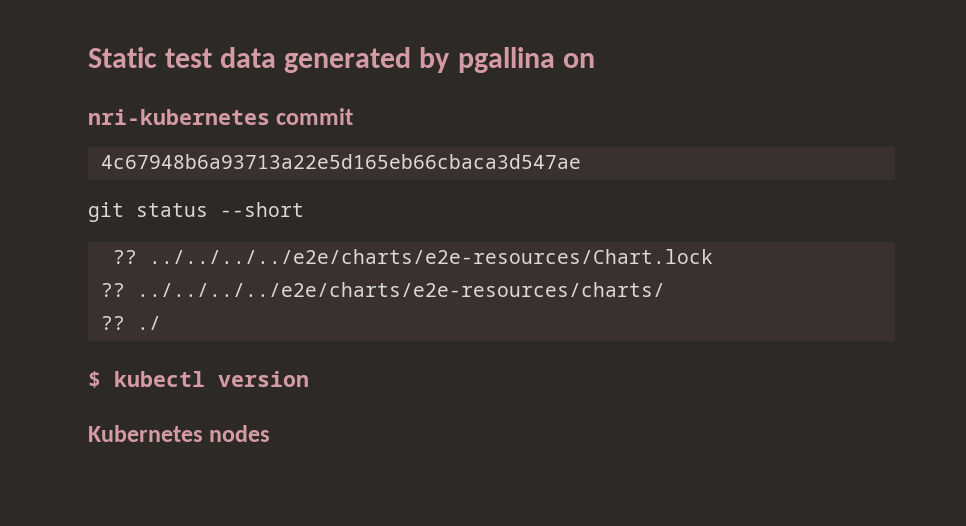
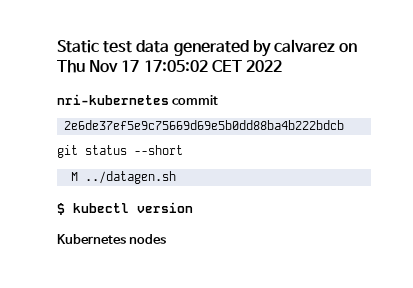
[457,47,555,73] pgallina -> [273,39,335,53] calvarez
(595, 60) none -> [57,60,282,73] Thu Nov 17 17:05:02 CET 2022
[100,154,581,169] 4c67948b6a93713a22e5d165eb66cbaca3d547ae -> [63,120,344,130] 2e6de37ef5e9c75669d69e5b0dd88ba4b222bdcb
[112,249,713,264] [100,282,665,297] [100,316,161,330] ?? ../../../../e2e/charts/e2e-resources/Chart.lock // ?? ../../../../e2e/charts/e2e-resources/charts/ // ?? ./ -> [70,171,176,184] M ../datagen.sh

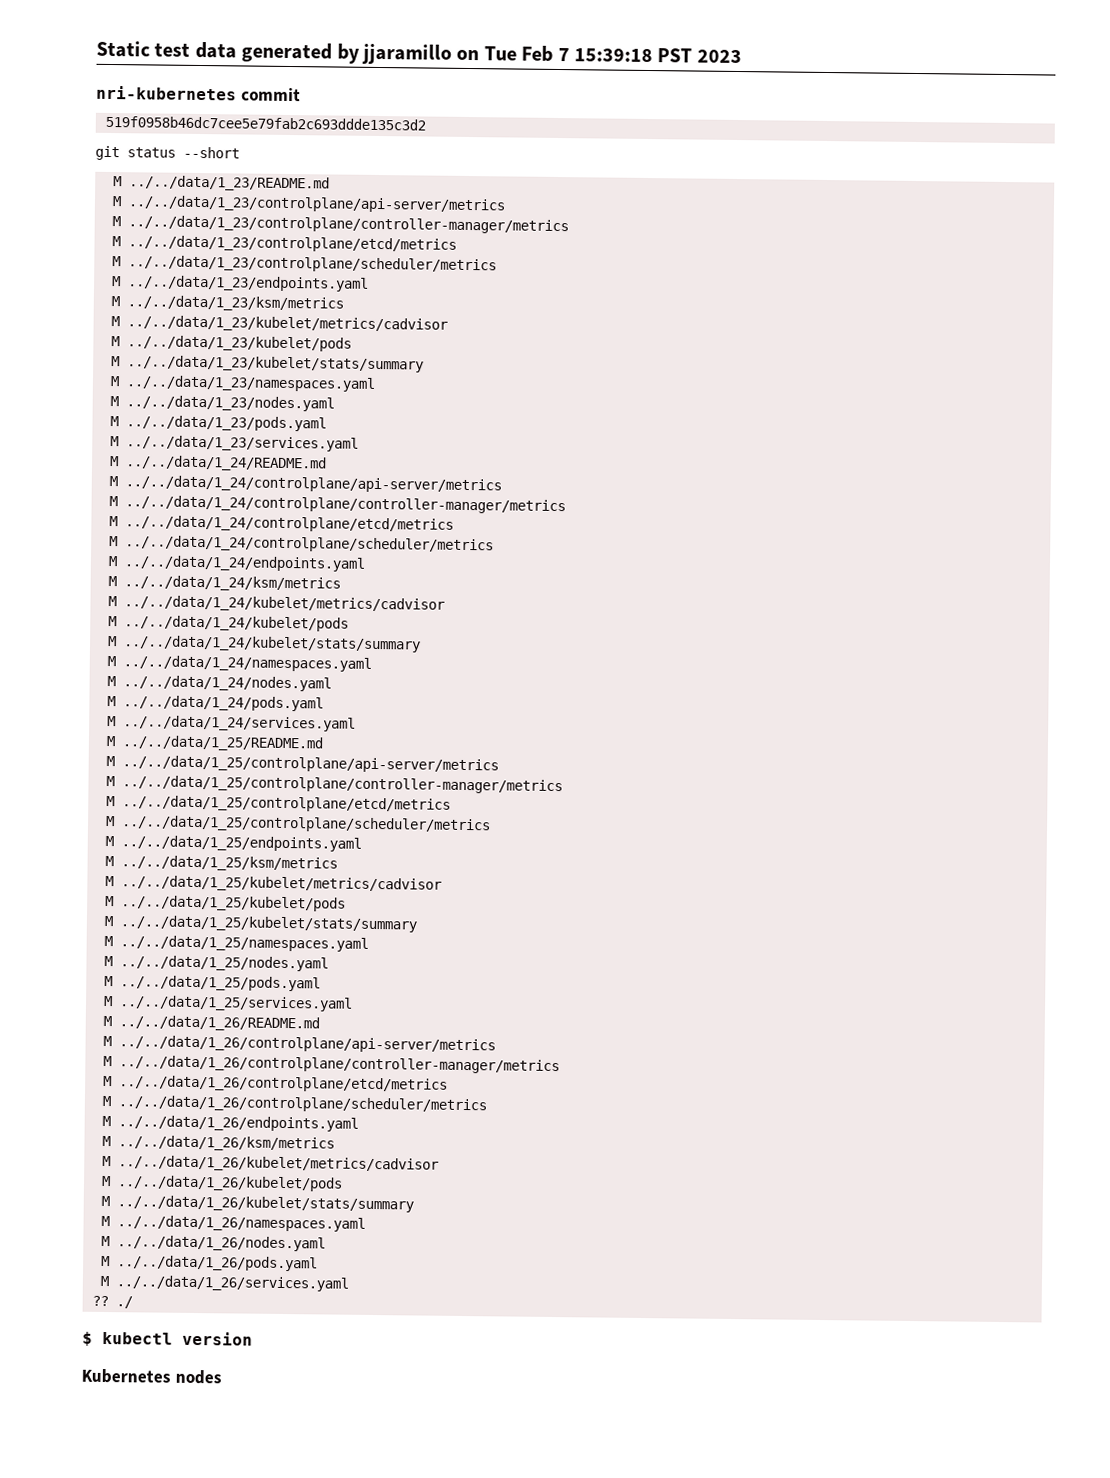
[273,39,358,53] [57,60,282,73] calvarez on Thu Nov 17 17:05:02 CET 2022 -> [361,43,742,65] jjaramillo on Tue Feb 7 15:39:18 PST 2023
[63,120,344,130] 2e6de37ef5e9c75669d69e5b0dd88ba4b222bdcb -> [104,115,426,131] 519f0958b46dc7cee5e79fab2c693ddde135c3d2
[84,171,176,184] ../datagen.sh -> [128,175,330,192] [111,195,506,214] [111,215,569,235] [111,235,457,253] [111,255,497,274] [111,275,369,292] [110,295,344,312] [110,315,448,333] [110,335,352,352] [110,355,424,373] [109,375,376,392] [109,395,335,412] [109,415,327,432] [109,435,359,452] [109,455,327,472] [108,475,502,494] [108,495,566,515] [108,515,454,533] [108,535,494,554] [107,555,366,572] [107,575,341,592] [107,595,445,613] [107,615,349,632] [107,635,421,653] [106,655,372,672] [106,675,332,692] [106,695,324,712] [106,715,356,732] [105,735,324,752] [105,755,499,774] [105,775,563,795] [105,795,451,813] [105,815,491,834] [104,835,362,852] [104,855,338,872] [104,875,442,893] [104,895,346,912] [103,915,417,933] [103,935,369,952] [103,955,329,972] [103,975,321,992] [102,995,353,1012] [102,1015,320,1032] [102,1035,496,1054] [102,1055,560,1075] [102,1075,448,1093] [101,1095,487,1114] [101,1115,359,1132] [101,1135,335,1152] [101,1155,439,1173] [100,1175,343,1192] [100,1195,414,1213] [100,1215,366,1232] [100,1235,326,1252] [100,1255,318,1272] [99,1275,349,1292] [91,1295,133,1309] ../../data/1_23/README.md // M ../../data/1_23/controlplane/api-server/metrics // M ../../data/1_23/controlplane/controller-manager/metrics // M ../../data/1_23/controlplane/etcd/metrics // M ../../data/1_23/controlplane/scheduler/metrics // M ../../data/1_23/endpoints.yaml // M ../../data/1_23/ksm/metrics // M ../../data/1_23/kubelet/metrics/cadvisor // M ../../data/1_23/kubelet/pods // M ../../data/1_23/kubelet/stats/summary // M ../../data/1_23/namespaces.yaml // M ../../data/1_23/nodes.yaml // M ../../data/1_23/pods.yaml // M ../../data/1_23/services.yaml // M ../../data/1_24/README.md // M ../../data/1_24/controlplane/api-server/metrics // M ../../data/1_24/controlplane/controller-manager/metrics // M ../../data/1_24/controlplane/etcd/metrics // M ../../data/1_24/controlplane/scheduler/metrics // M ../../data/1_24/endpoints.yaml // M ../../data/1_24/ksm/metrics // M ../../data/1_24/kubelet/metrics/cadvisor // M ../../data/1_24/kubelet/pods // M ../../data/1_24/kubelet/stats/summary // M ../../data/1_24/namespaces.yaml // M ../../data/1_24/nodes.yaml // M ../../data/1_24/pods.yaml // M ../../data/1_24/services.yaml // M ../../data/1_25/README.md // M ../../data/1_25/controlplane/api-server/metrics // M ../../data/1_25/controlplane/controller-manager/metrics // M ../../data/1_25/controlplane/etcd/metrics // M ../../data/1_25/controlplane/scheduler/metrics // M ../../data/1_25/endpoints.yaml // M ../../data/1_25/ksm/metrics // M ../../data/1_25/kubelet/metrics/cadvisor // M ../../data/1_25/kubelet/pods // M ../../data/1_25/kubelet/stats/summary // M ../../data/1_25/namespaces.yaml // M ../../data/1_25/nodes.yaml // M ../../data/1_25/pods.yaml // M ../../data/1_25/services.yaml // M ../../data/1_26/README.md // M ../../data/1_26/controlplane/api-server/metrics // M ../../data/1_26/controlplane/controller-manager/metrics // M ../../data/1_26/controlplane/etcd/metrics // M ../../data/1_26/controlplane/scheduler/metrics // M ../../data/1_26/endpoints.yaml // M ../../data/1_26/ksm/metrics // M ../../data/1_26/kubelet/metrics/cadvisor // M ../../data/1_26/kubelet/pods // M ../../data/1_26/kubelet/stats/summary // M ../../data/1_26/namespaces.yaml // M ../../data/1_26/nodes.yaml // M ../../data/1_26/pods.yaml // M ../../data/1_26/services.yaml // ?? ./

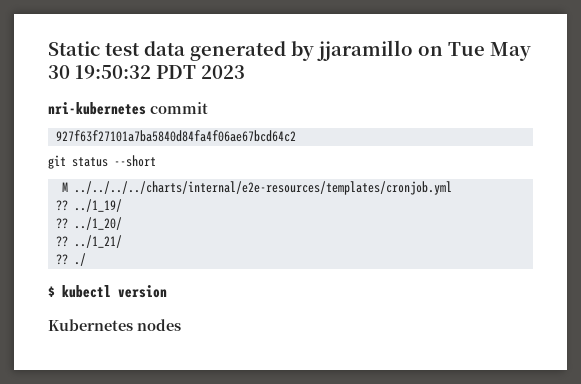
[521,45,693,63] Feb 7 15:39:18 PST -> [490,42,531,61] [48,65,196,79] May 30 19:50:32 PDT
[104,115,426,131] 519f0958b46dc7cee5e79fab2c693ddde135c3d2 -> [55,130,296,142] 927f63f27101a7ba5840d84fa4f06ae67bcd64c2
[128,175,330,192] [111,195,506,214] [111,215,569,235] [111,235,457,253] [111,255,497,274] [111,275,369,292] [110,295,344,312] [110,315,448,333] [110,335,352,352] [110,355,424,373] [109,375,376,392] [109,395,335,412] [109,415,327,432] [109,435,359,452] [109,455,327,472] [108,475,502,494] [108,495,566,515] [108,515,454,533] [108,535,494,554] [107,555,366,572] [107,575,341,592] [107,595,445,613] [107,615,349,632] [107,635,421,653] [106,655,372,672] [106,675,332,692] [106,695,324,712] [106,715,356,732] [105,735,324,752] [105,755,499,774] [105,775,563,795] [105,795,451,813] [105,815,491,834] [104,835,362,852] [104,855,338,872] [104,875,442,893] [104,895,346,912] [103,915,417,933] [103,935,369,952] [103,955,329,972] [103,975,321,992] [102,995,353,1012] [102,1015,320,1032] [102,1035,496,1054] [102,1055,560,1075] [102,1075,448,1093] [101,1095,487,1114] [101,1115,359,1132] [101,1135,335,1152] [101,1155,439,1173] [100,1175,343,1192] [100,1195,414,1213] [100,1215,366,1232] [100,1235,326,1252] [100,1255,318,1272] [99,1275,349,1292] ../../data/1_23/README.md // M ../../data/1_23/controlplane/api-server/metrics // M ../../data/1_23/controlplane/controller-manager/metrics // M ../../data/1_23/controlplane/etcd/metrics // M ../../data/1_23/controlplane/scheduler/metrics // M ../../data/1_23/endpoints.yaml // M ../../data/1_23/ksm/metrics // M ../../data/1_23/kubelet/metrics/cadvisor // M ../../data/1_23/kubelet/pods // M ../../data/1_23/kubelet/stats/summary // M ../../data/1_23/namespaces.yaml // M ../../data/1_23/nodes.yaml // M ../../data/1_23/pods.yaml // M ../../data/1_23/services.yaml // M ../../data/1_24/README.md // M ../../data/1_24/controlplane/api-server/metrics // M ../../data/1_24/controlplane/controller-manager/metrics // M ../../data/1_24/controlplane/etcd/metrics // M ../../data/1_24/controlplane/scheduler/metrics // M ../../data/1_24/endpoints.yaml // M ../../data/1_24/ksm/metrics // M ../../data/1_24/kubelet/metrics/cadvisor // M ../../data/1_24/kubelet/pods // M ../../data/1_24/kubelet/stats/summary // M ../../data/1_24/namespaces.yaml // M ../../data/1_24/nodes.yaml // M ../../data/1_24/pods.yaml // M ../../data/1_24/services.yaml // M ../../data/1_25/README.md // M ../../data/1_25/controlplane/api-server/metrics // M ../../data/1_25/controlplane/controller-manager/metrics // M ../../data/1_25/controlplane/etcd/metrics // M ../../data/1_25/controlplane/scheduler/metrics // M ../../data/1_25/endpoints.yaml // M ../../data/1_25/ksm/metrics // M ../../data/1_25/kubelet/metrics/cadvisor // M ../../data/1_25/kubelet/pods // M ../../data/1_25/kubelet/stats/summary // M ../../data/1_25/namespaces.yaml // M ../../data/1_25/nodes.yaml // M ../../data/1_25/pods.yaml // M ../../data/1_25/services.yaml // M ../../data/1_26/README.md // M ../../data/1_26/controlplane/api-server/metrics // M ../../data/1_26/controlplane/controller-manager/metrics // M ../../data/1_26/controlplane/etcd/metrics // M ../../data/1_26/controlplane/scheduler/metrics // M ../../data/1_26/endpoints.yaml // M ../../data/1_26/ksm/metrics // M ../../data/1_26/kubelet/metrics/cadvisor // M ../../data/1_26/kubelet/pods // M ../../data/1_26/kubelet/stats/summary // M ../../data/1_26/namespaces.yaml // M ../../data/1_26/nodes.yaml // M ../../data/1_26/pods.yaml // M ../../data/1_26/services.yaml -> [73,181,452,195] [55,199,122,212] [55,217,122,230] [55,235,122,248] ../../../../charts/internal/e2e-resources/templates/cronjob.yml // ?? ../1_19/ // ?? ../1_20/ // ?? ../1_21/

